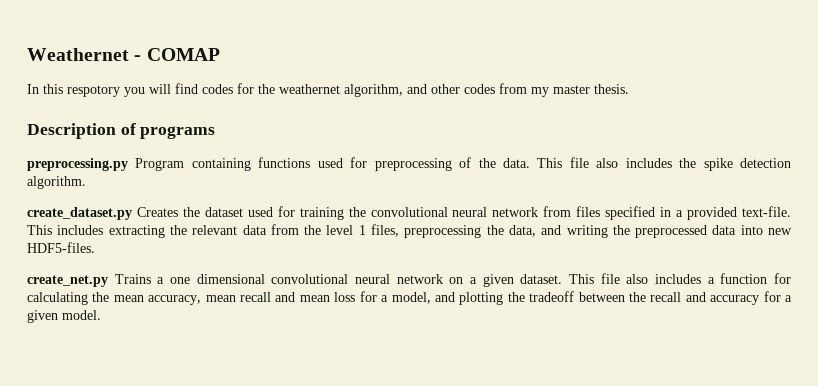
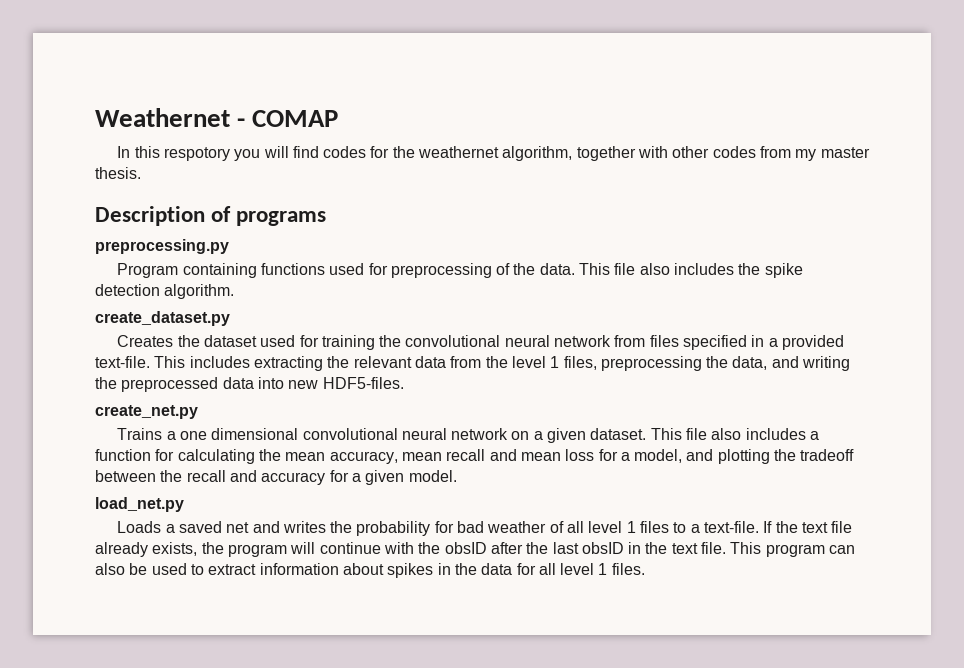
[407,84,427,94] and -> [576,146,669,161] together with
(128, 164) none -> (229, 246) //
(132, 213) none -> (230, 318) //
(108, 281) none -> (198, 412) //
(101, 315) none -> [95,497,184,512] [117,521,853,536] [95,542,856,557] [95,563,645,578] // load_net.py // Loads a saved net and writes the probability for bad weather of all level 1 files to a text-file. If the text file already exists, the program will continue with the obsID after the last obsID in the text file. This program can also be used to extract information about spikes in the data for all level 1 files.

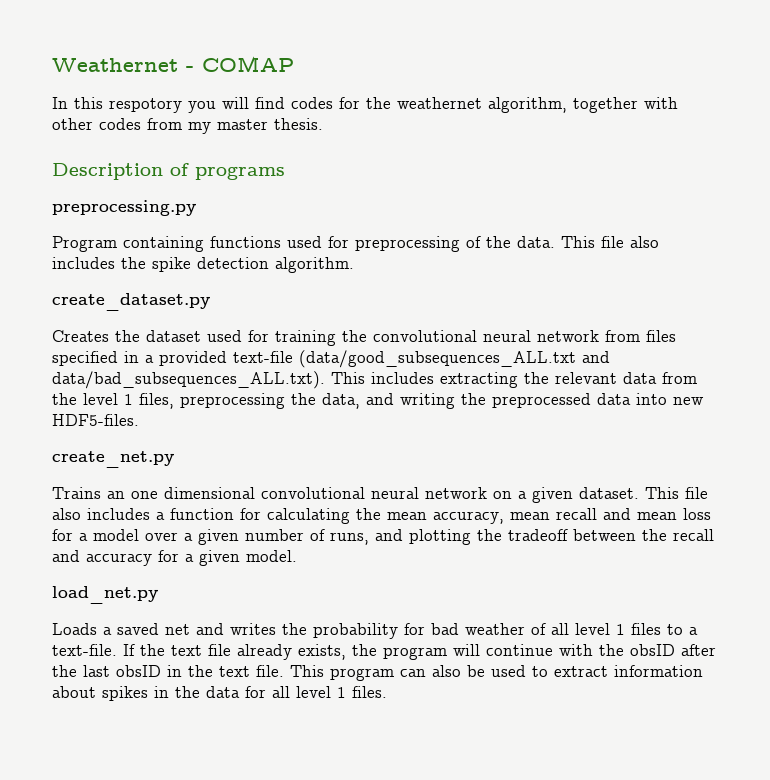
[95,356,150,368] text-file. -> [233,350,610,368] [52,371,325,389] text-file (data/good_subsequences_ALL.txt and data/bad_subsequences_ALL.txt).
[166,431,176,440] a -> [107,491,125,499] an
[634,449,683,463] model, -> [93,529,369,545] model over a given number of runs,

